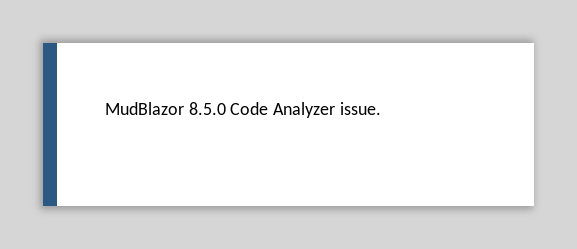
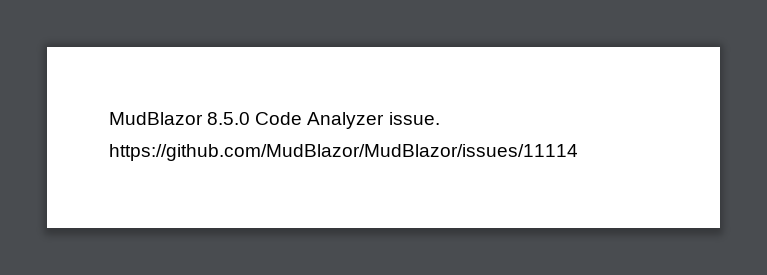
(381, 108) none -> [109,144,578,161] // https://github.com/MudBlazor/MudBlazor/issues/11114

